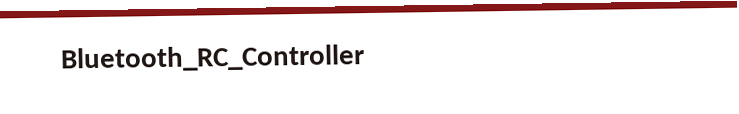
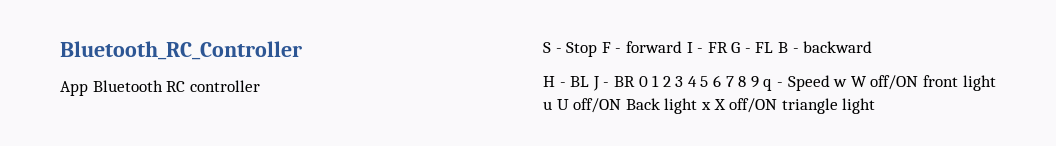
(365, 58) none -> [60,80,260,96] [543,41,873,57] [543,75,996,91] [543,98,876,114] // App Bluetooth RC controller // S - Stop F - forward I - FR G - FL B - backward // H - BL J - BR 0 1 2 3 4 5 6 7 8 9 q - Speed w W off/ON front light u U off/ON Back light x X off/ON triangle light

